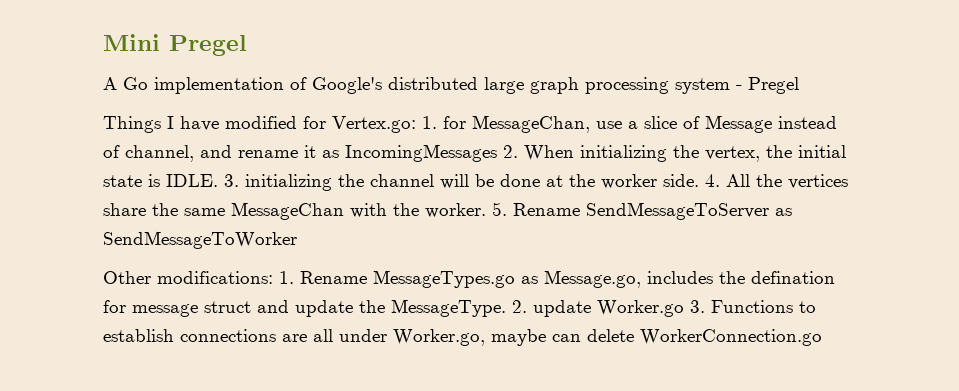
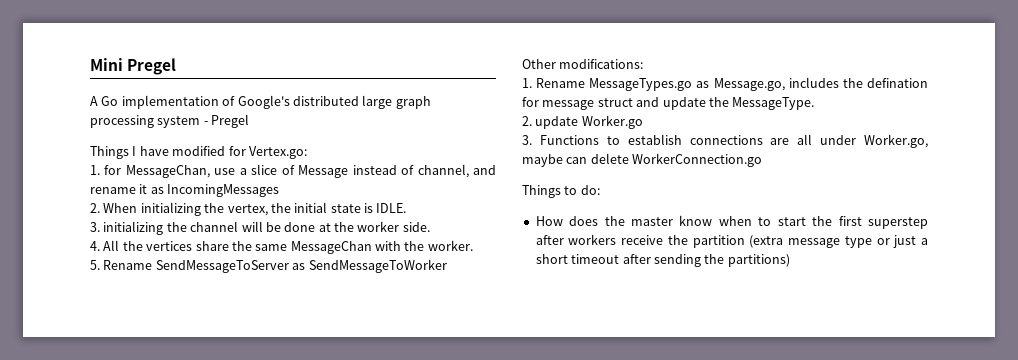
(416, 124) none -> (307, 152) //
(497, 153) none -> (280, 190) //
(218, 180) none -> (407, 208) //
(699, 180) none -> (430, 227) //
(486, 210) none -> (473, 245) //
(273, 277) none -> (644, 64) //
(506, 308) none -> (815, 103) //
(684, 308) none -> (643, 122) //
(822, 337) none -> [522,185,600,198] [535,215,928,229] [535,234,929,248] [535,254,790,267] // Things to do: // How does the master know when to start the first superstep after workers receive the partition (extra message type or just a short timeout after sending the partitions)

